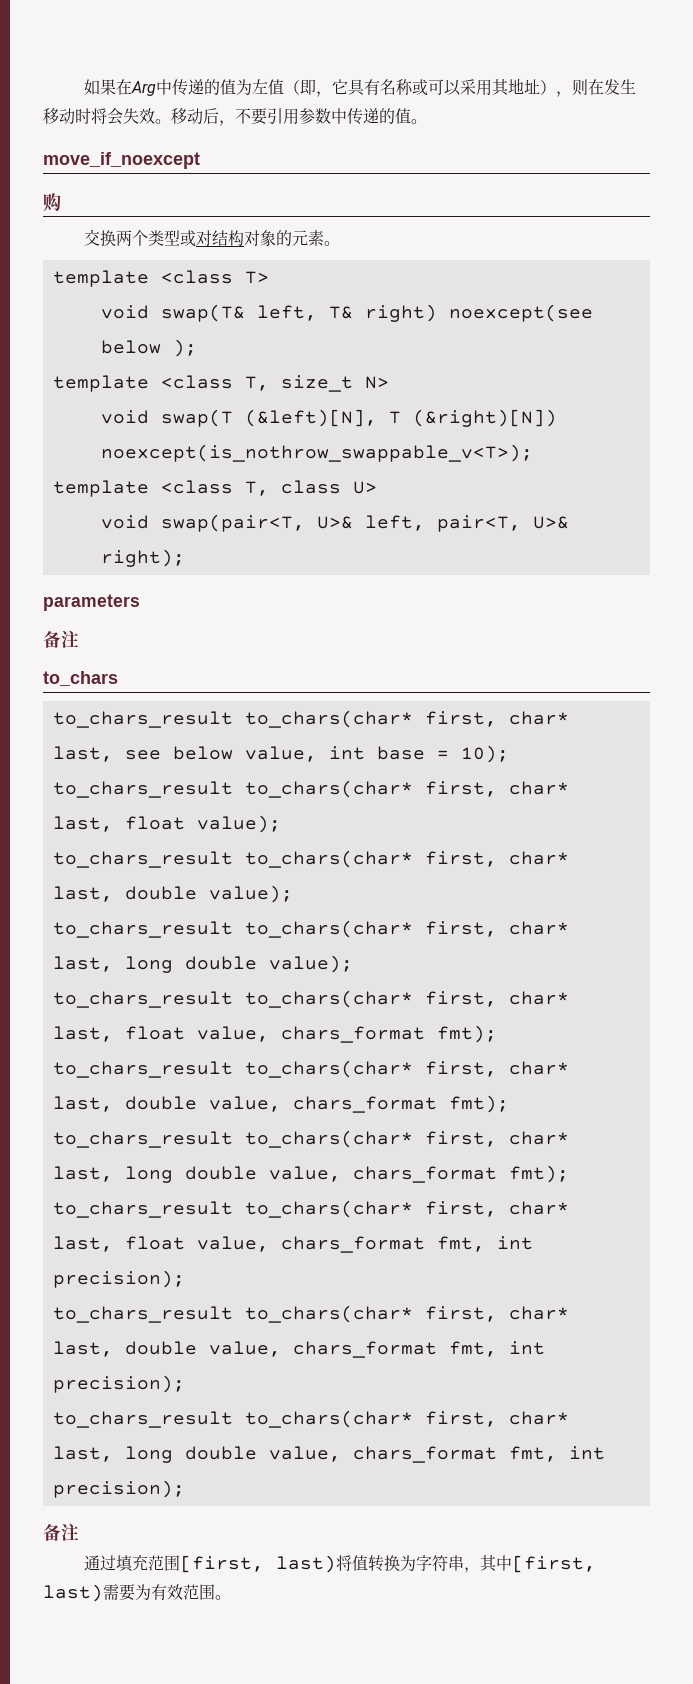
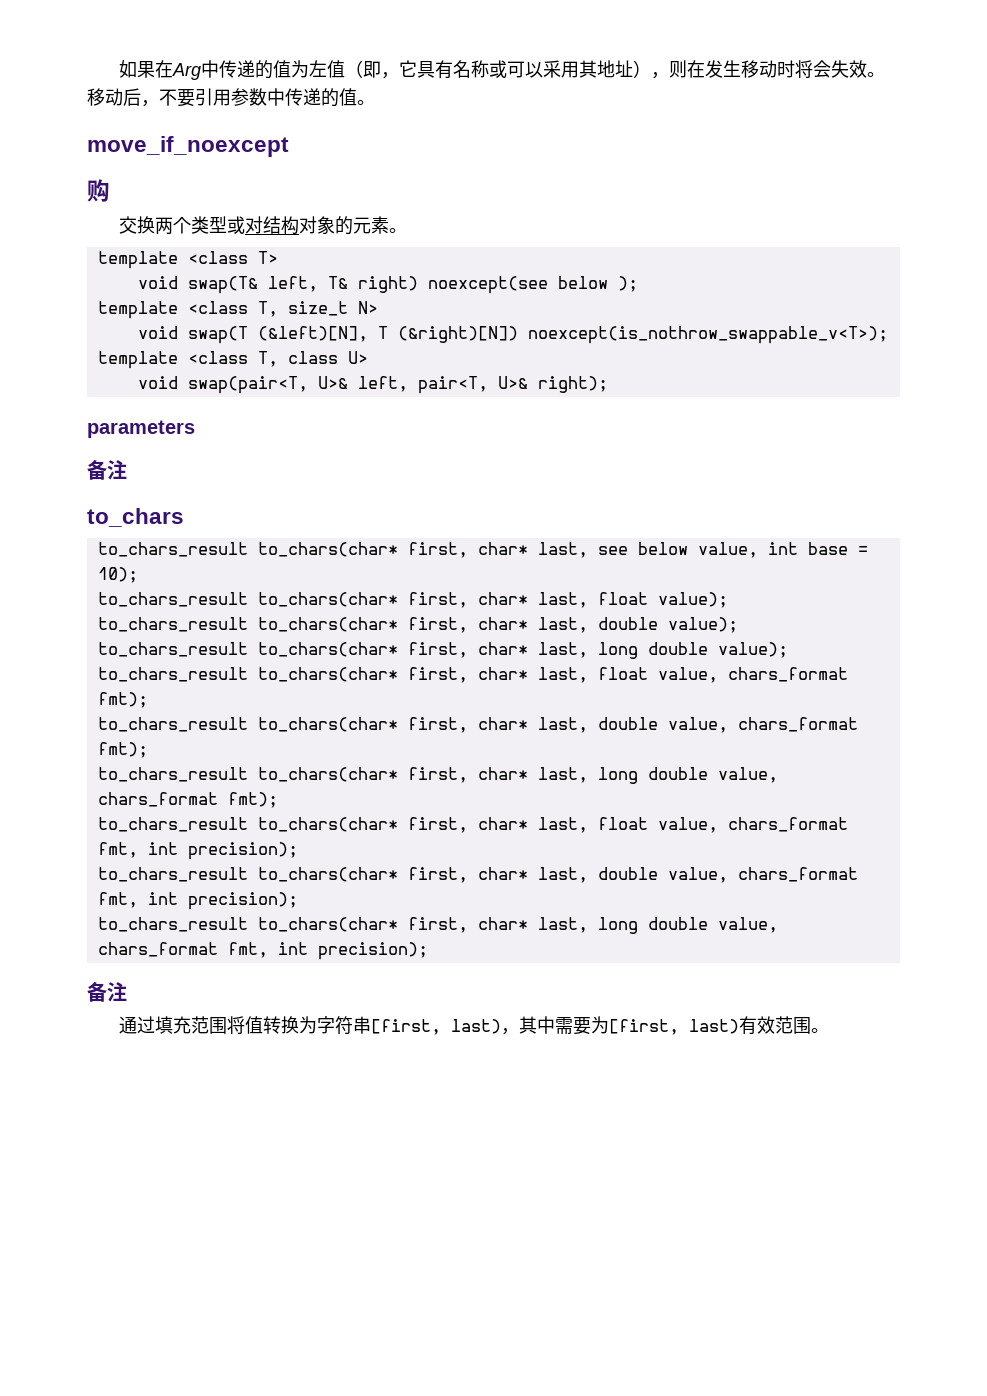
[180,1555,337,1573] [first, last) -> (228, 1025) none
[464,1555,597,1573] [43,1584,151,1602] ，其中[first, last)需要为 -> [371,1016,740,1035] [first, last)，其中需要为[first, last)

